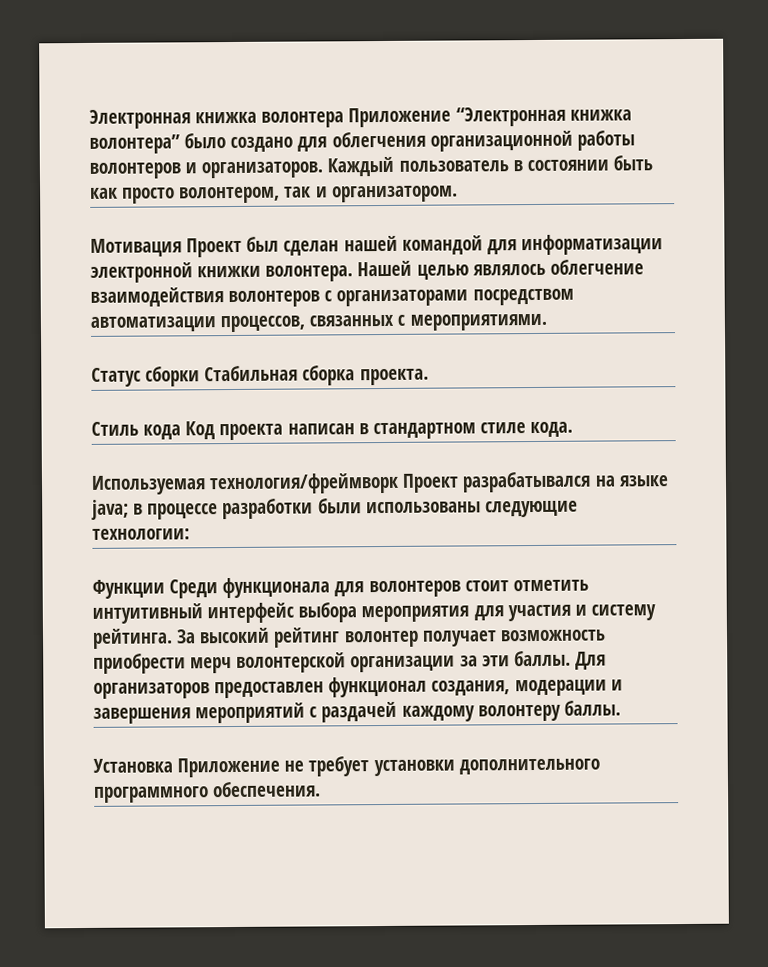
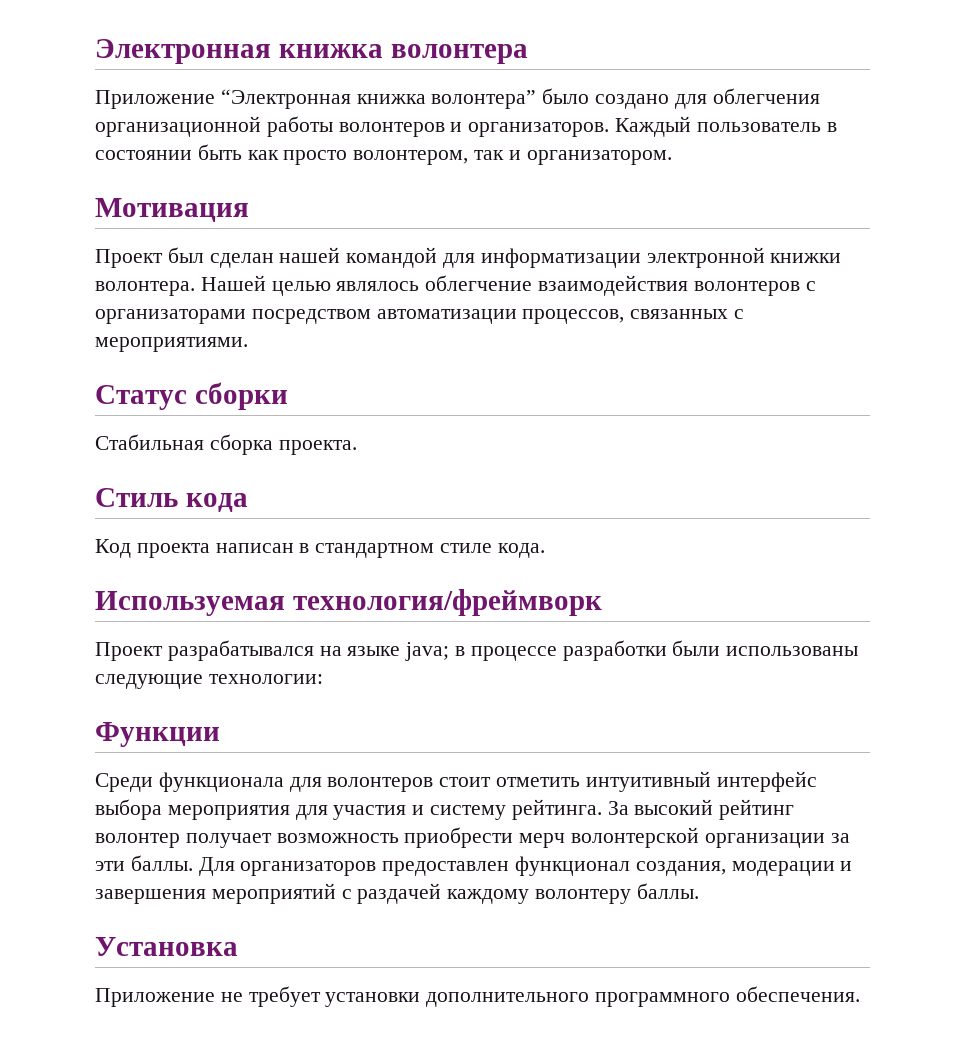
(345, 119) none -> (528, 54) //
(182, 247) none -> (249, 210) //
(201, 376) none -> (288, 396) //
(182, 432) none -> (248, 502) //
(400, 483) none -> (602, 602) //
(165, 589) none -> (220, 734) //
(173, 765) none -> (238, 946) //

